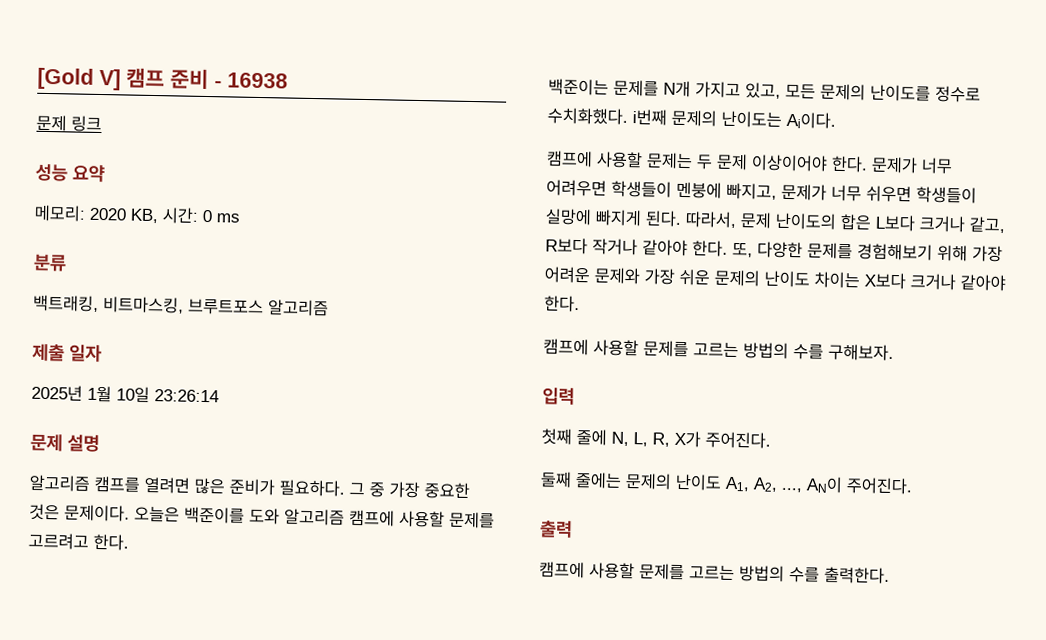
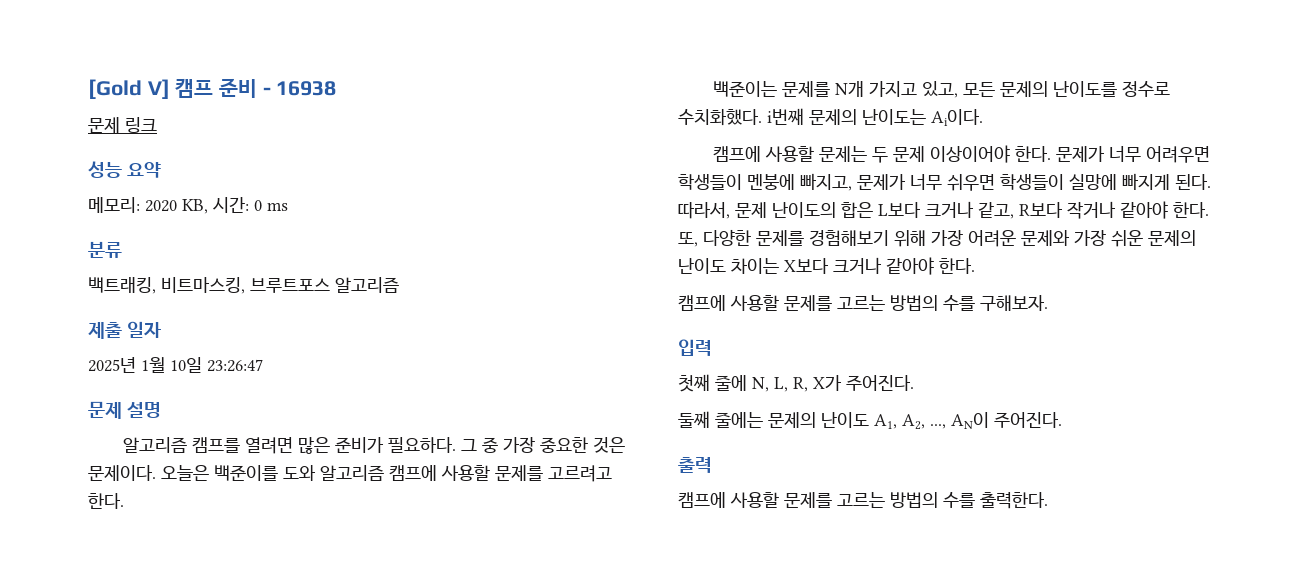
[154,389,219,403] 23:26:14 -> [207,359,263,372] 23:26:47

